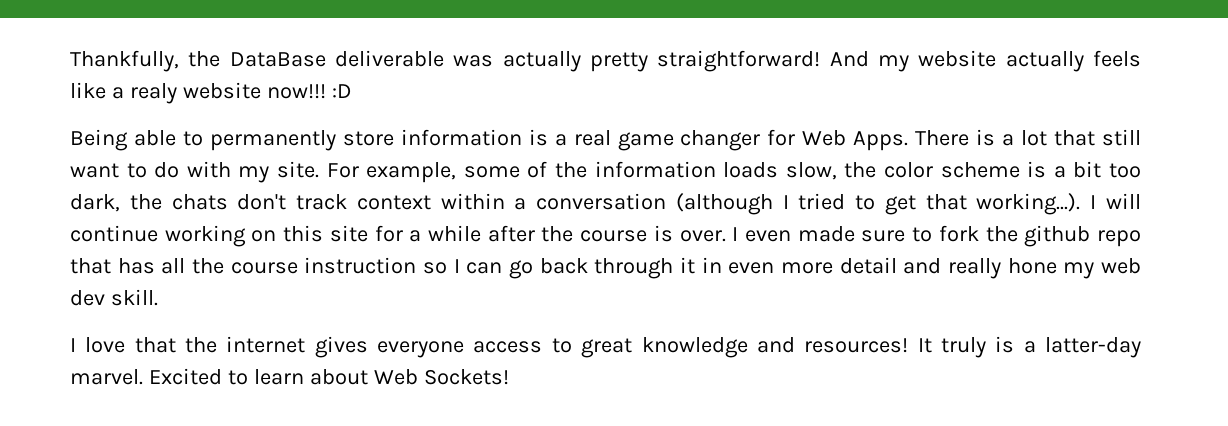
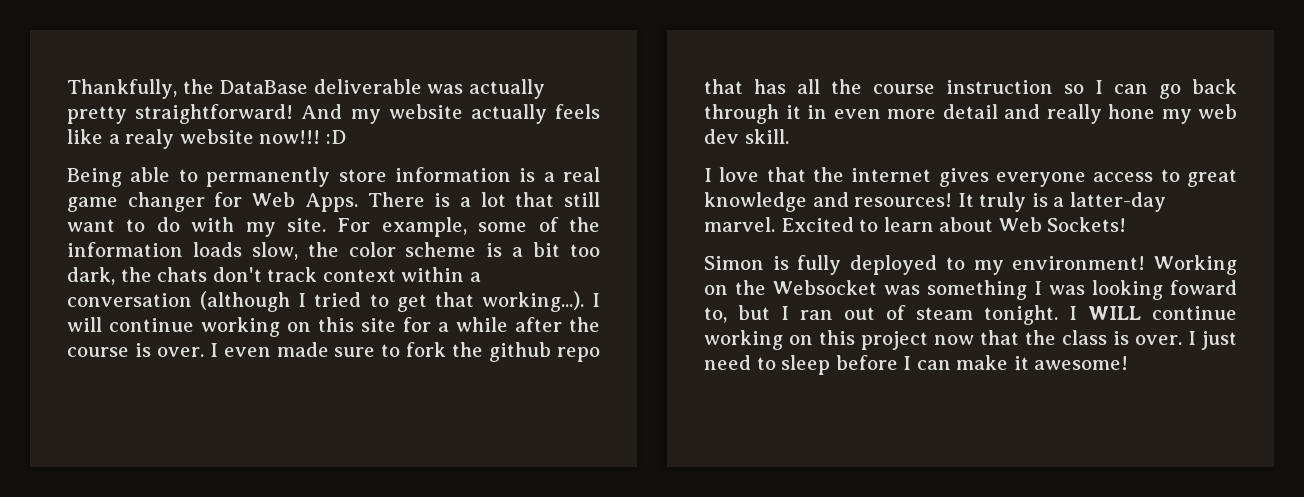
(509, 377) none -> [704,255,1238,275] [704,280,1237,300] [704,305,1237,325] [704,330,1237,350] [704,355,1129,375] // Simon is fully deployed to my environment! Working on the Websocket was something I was looking foward to, but I ran out of steam tonight. I WILL continue working on this project now that the class is over. I just need to sleep before I can make it awesome!

